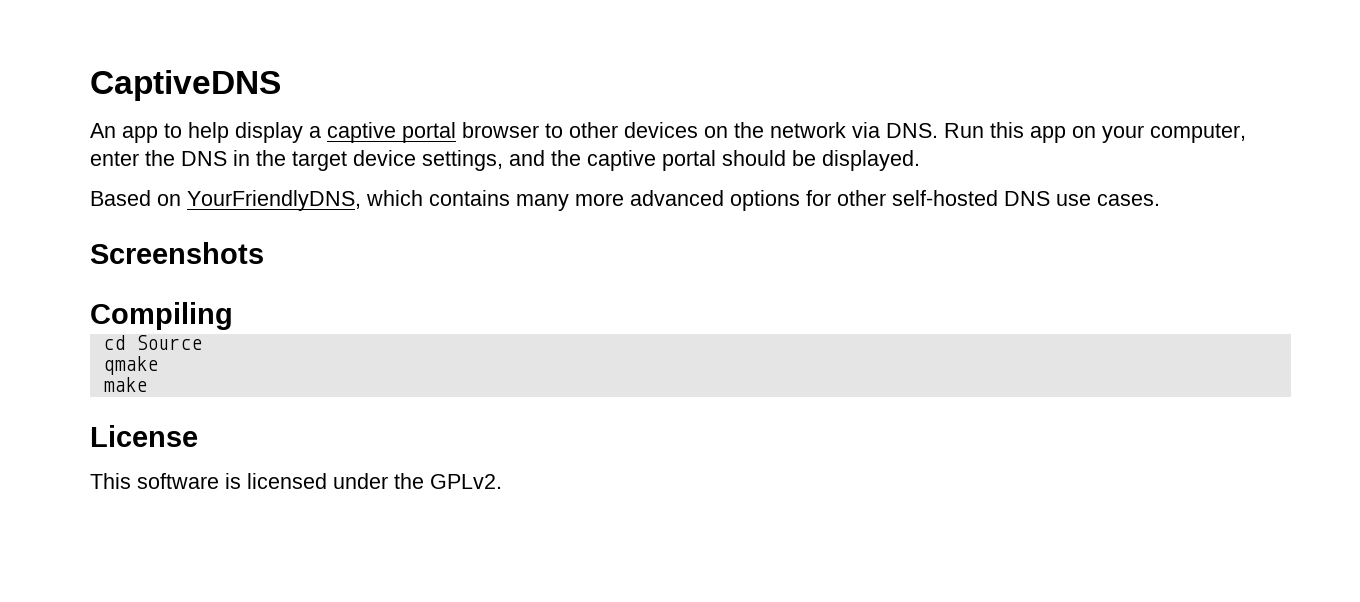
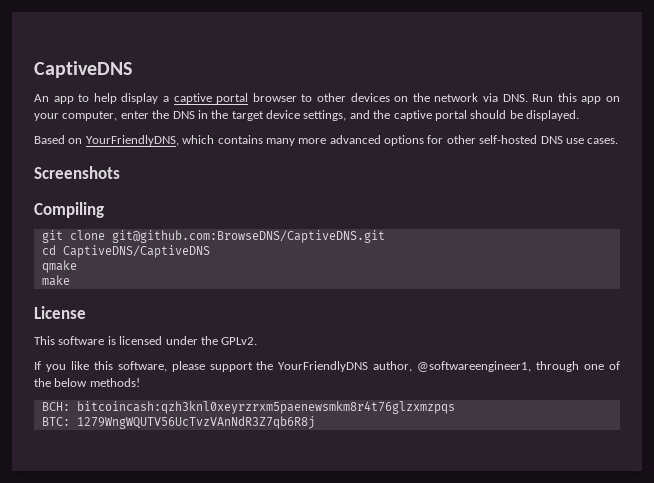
(233, 316) none -> [41,230,385,243] // git clone git@github.com:BrowseDNS/CaptiveDNS.git
[135,335,202,350] Source -> [62,245,210,258] CaptiveDNS/CaptiveDNS
(502, 481) none -> [34,361,620,372] [34,378,140,387] [41,401,455,414] [41,416,315,429] // If you like this software, please support the YourFriendlyDNS author, @softwareengineer1, through one of the below methods! // BCH: bitcoincash:qzh3knl0xeyrzrxm5paenewsmkm8r4t76glzxmzpqs // BTC: 1279WngWQUTV56UcTvzVAnNdR3Z7qb6R8j

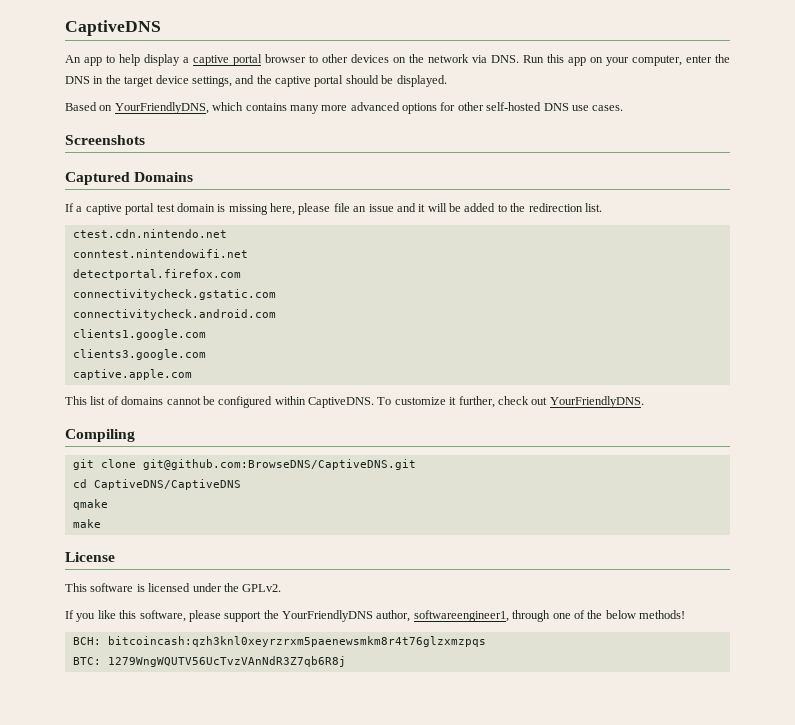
(120, 172) none -> [65,172,194,185] [65,203,602,215] [72,229,227,238] [72,249,248,258] [72,269,241,280] [72,289,276,300] [72,309,276,320] [72,329,206,340] [72,349,206,360] [72,369,192,380] [65,396,644,408] // Captured Domains // If a captive portal test domain is missing here, please file an issue and it will be added to the redirection list. // ctest.cdn.nintendo.net // conntest.nintendowifi.net // detectportal.firefox.com // connectivitycheck.gstatic.com // connectivitycheck.android.com // clients1.google.com // clients3.google.com // captive.apple.com // This list of domains cannot be configured within CaptiveDNS. To customize it further, check out YourFriendlyDNS.
[417,361,532,372] @softwareengineer1, -> [413,610,509,622] softwareengineer1,

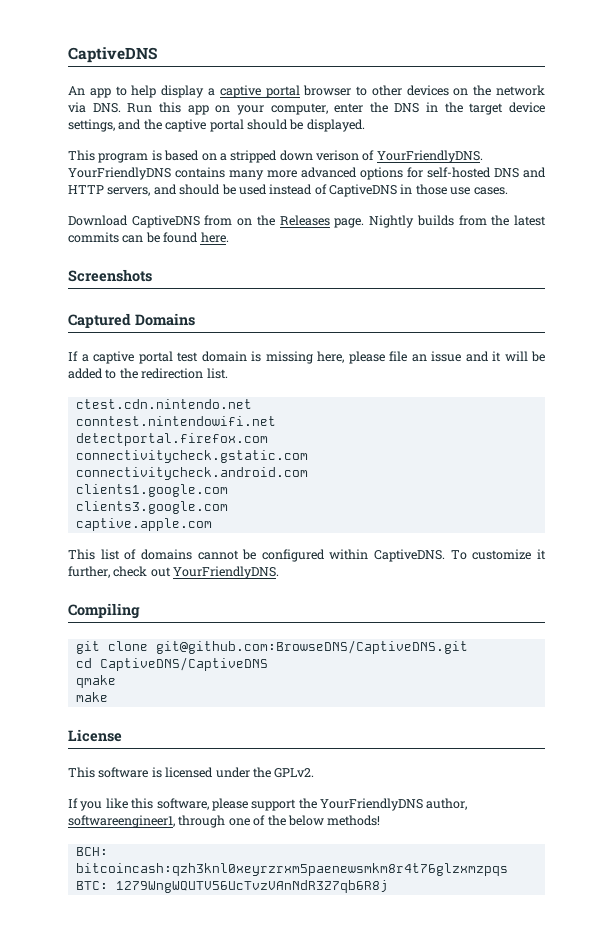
[65,102,244,114] Based on YourFriendlyDNS, which -> [68,150,483,163] [68,167,171,180] This program is based on a stripped down verison of YourFriendlyDNS. YourFriendlyDNS
[457,102,484,111] other -> (423, 172) none
[571,105,624,111] use cases. -> [523,167,546,178] [68,184,508,197] [68,215,547,228] [68,232,229,243] and HTTP servers, and should be used instead of CaptiveDNS in those use cases. // Download CaptiveDNS from on the Releases page. Nightly builds from the latest commits can be found here.

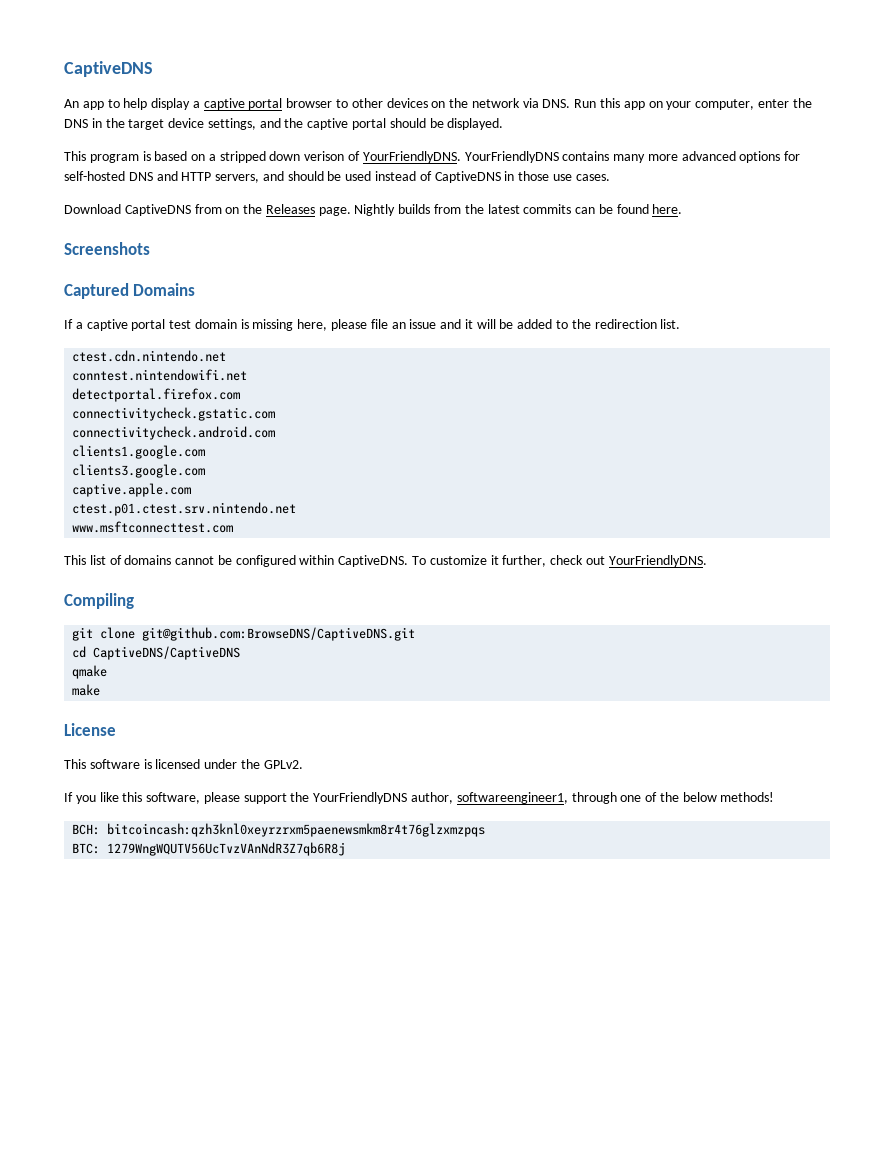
(212, 524) none -> [72,502,297,516] [72,521,234,533] // ctest.p01.ctest.srv.nintendo.net // www.msftconnecttest.com

